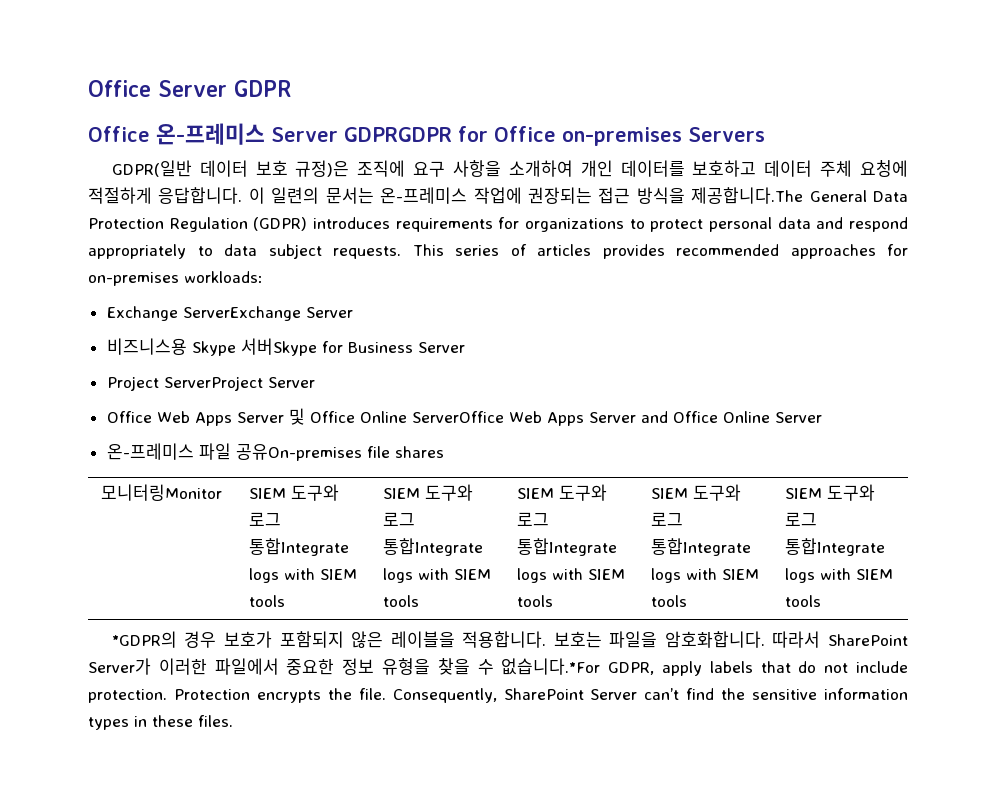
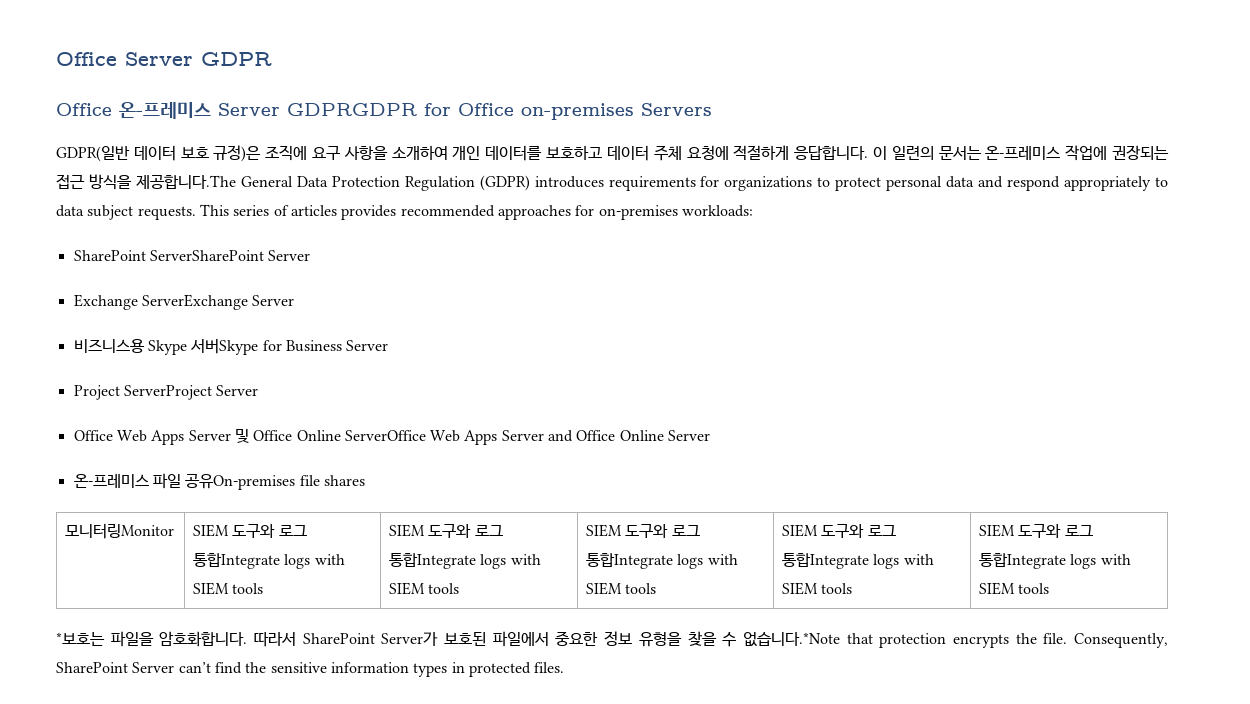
(263, 277) none -> [73,250,311,261] // SharePoint ServerSharePoint Server
[111,631,602,648] *GDPR의 경우 보호가 포함되지 않은 레이블을 적용합니다. 보호는 -> [56,632,105,646] *보호는
[158,658,207,675] 이러한 -> [444,632,487,646] 보호된
[501,658,908,676] [88,689,250,703] 없습니다.*For GDPR, apply labels that do not include protection. Protection -> [742,632,947,648] 없습니다.*Note that protection
[152,715,193,727] these -> [468,662,531,677] protected

